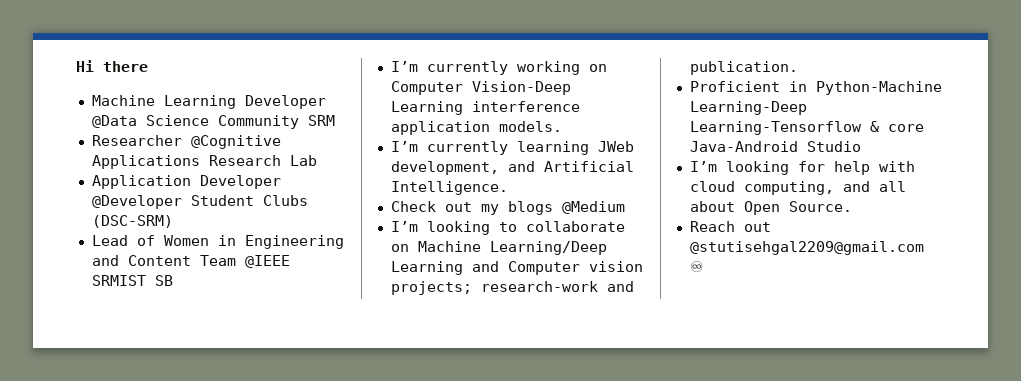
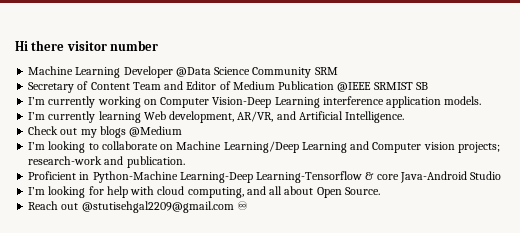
(148, 66) none -> [66,40,159,51] visitor number
[91,135,281,149] [91,155,317,169] [91,175,281,189] [91,195,308,209] [91,215,173,228] [91,235,344,249] [91,255,236,266] Researcher @Cognitive Applications Research Lab // Application Developer @Developer Student Clubs (DSC-SRM) // Lead of Women in Engineering and Content Team -> [28,81,335,93] Secretary of Content Team and Editor of Medium Publication
[597,141,634,152] [390,161,499,175] JWeb development, -> [143,111,274,123] Web development, AR/VR,

